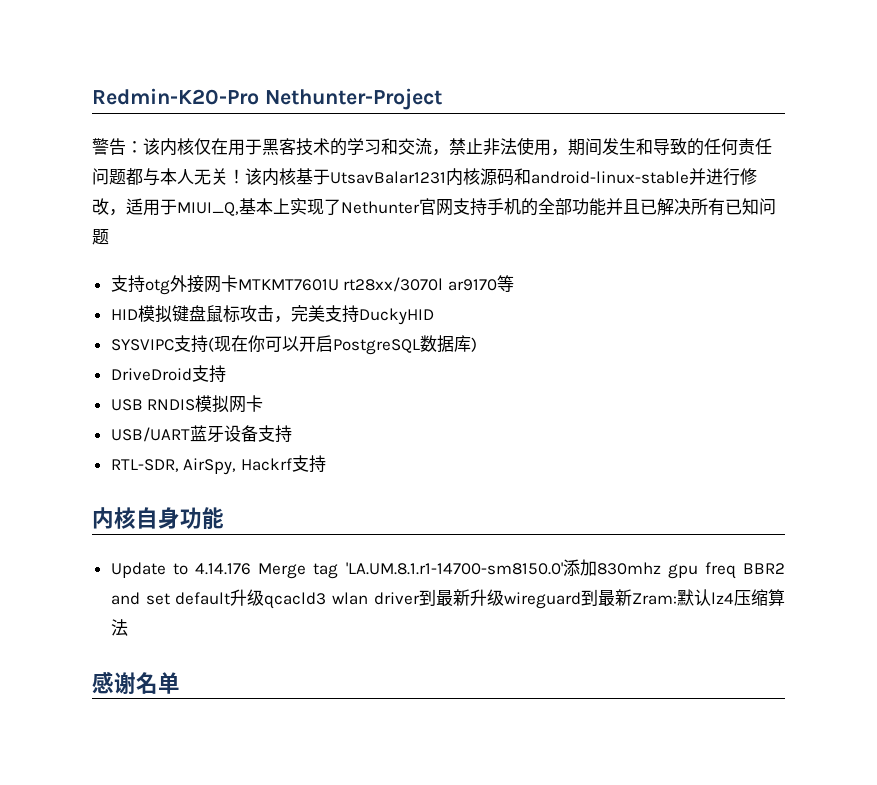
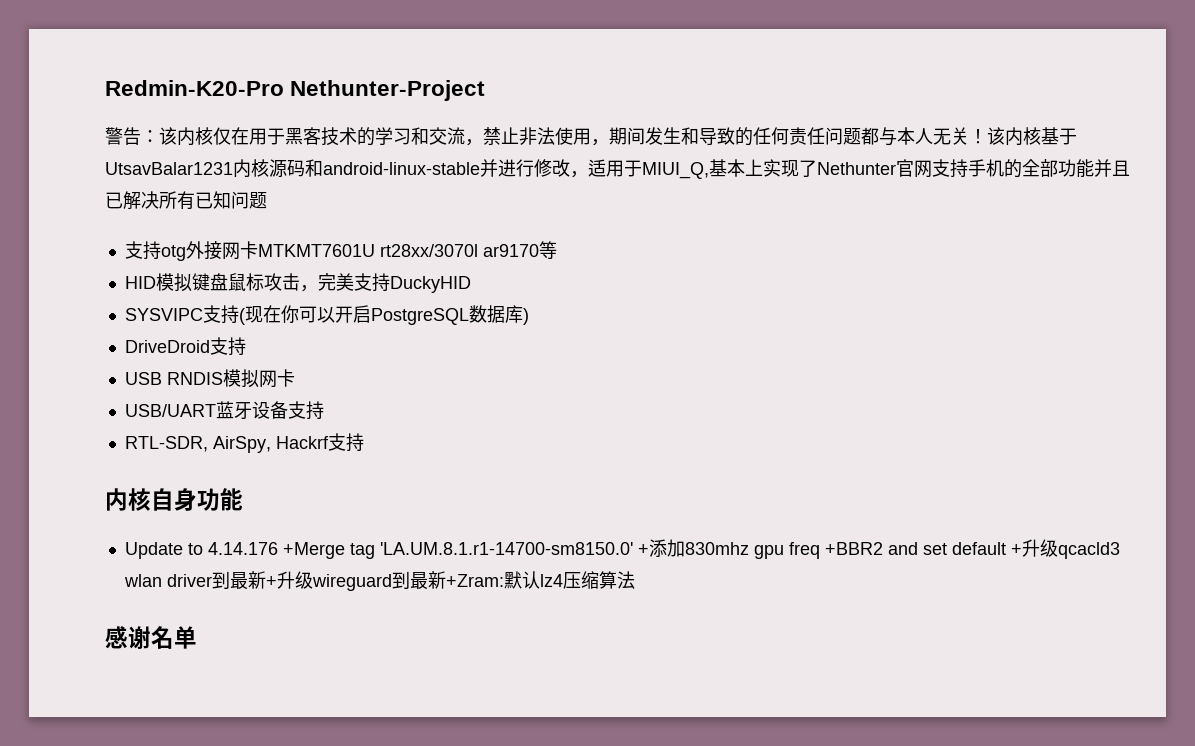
[258,563,307,579] Merge -> [282,542,345,559] +Merge
(563, 568) none -> [637,544,649,555] +
[743,563,785,574] BBR2 -> [824,542,883,555] +BBR2
(231, 598) none -> [1010,544,1022,555] +
(470, 597) none -> [265,576,277,587] +
[632,593,677,605] Zram: -> [445,574,504,587] +Zram:

